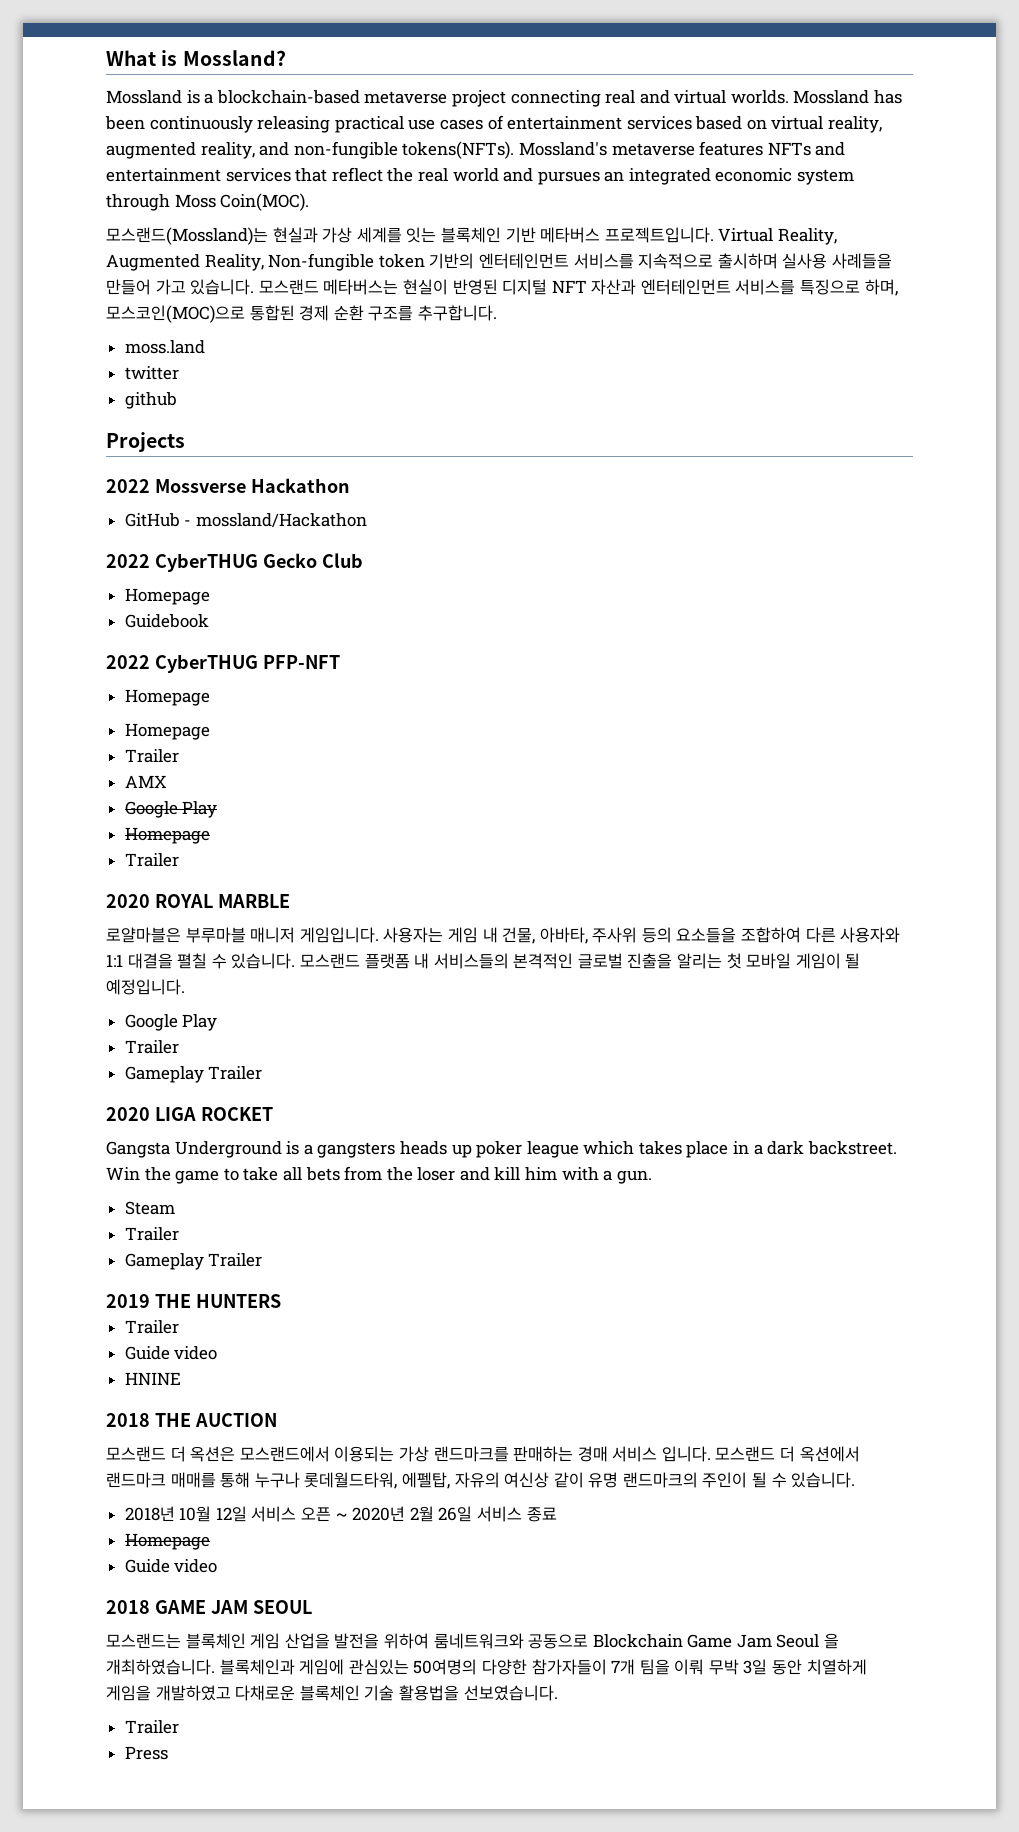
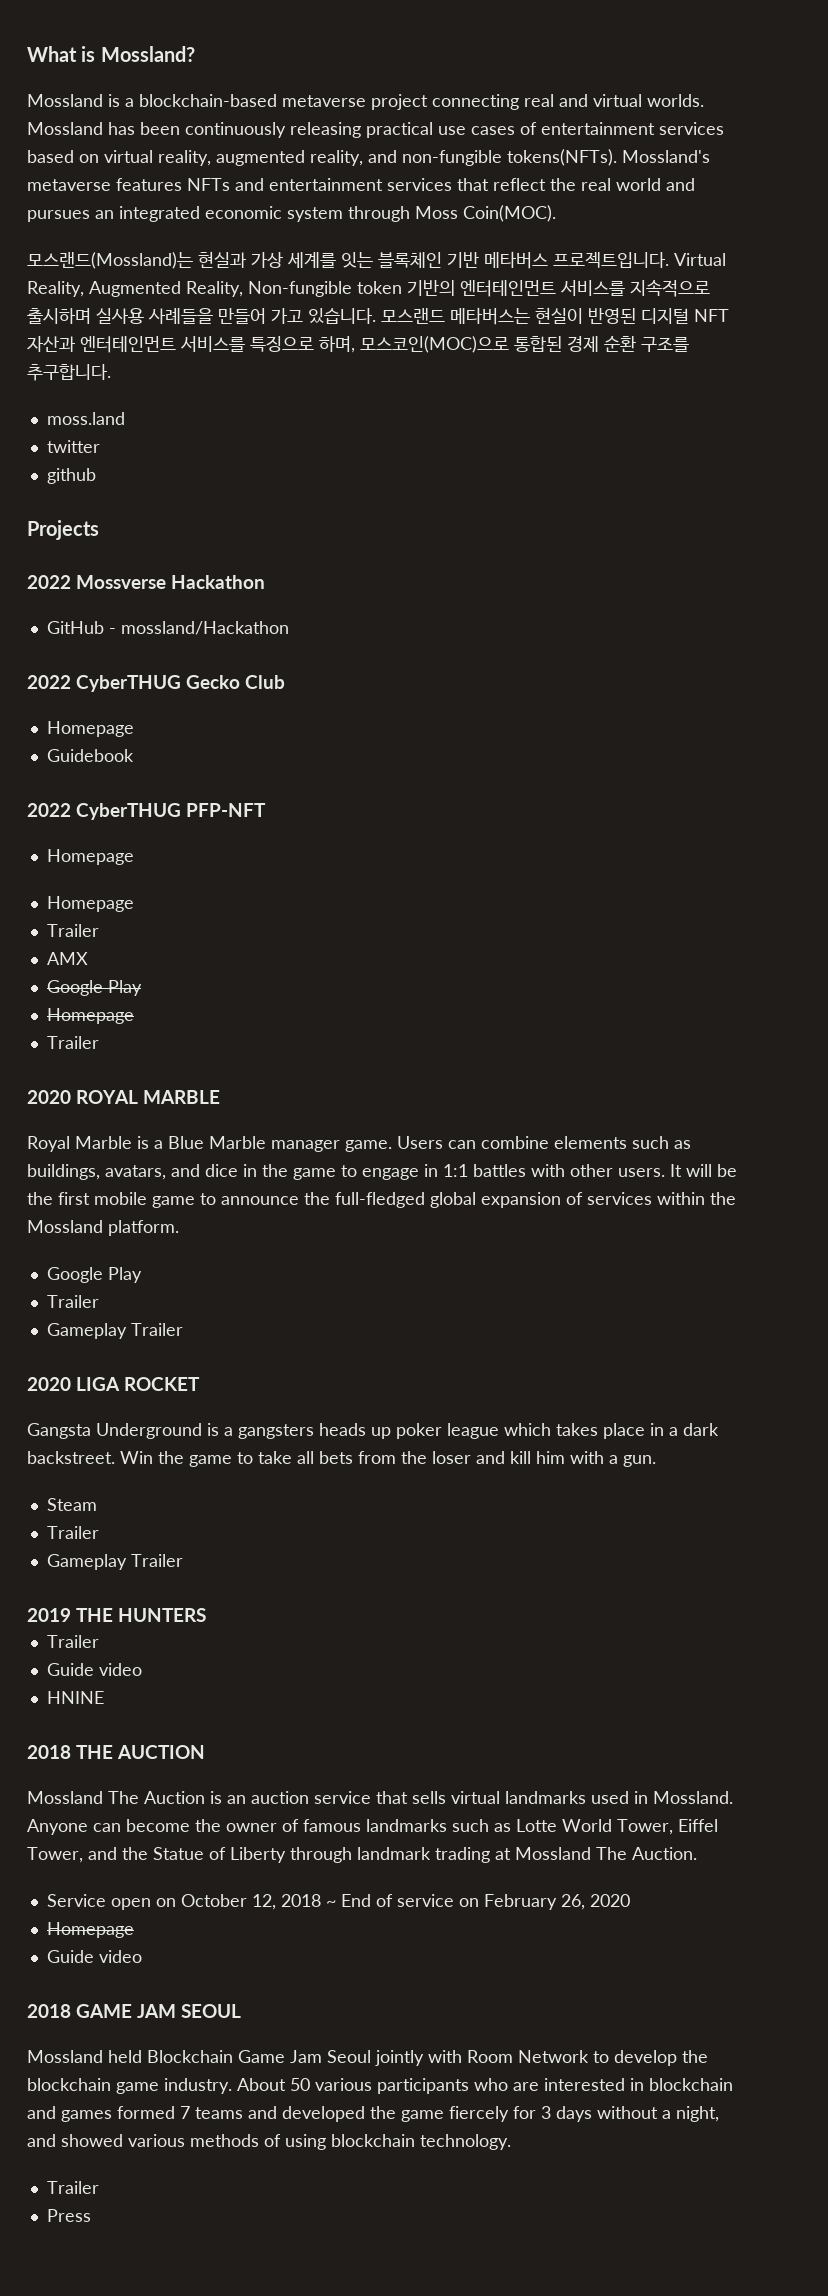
[106,927,901,944] [106,953,861,969] [106,979,185,995] 로얄마블은 부루마블 매니저 게임입니다. 사용자는 게임 내 건물, 아바타, 주사위 등의 요소들을 조합하여 다른 사용자와 1:1 대결을 펼칠 수 있습니다. 모스랜드 플랫폼 내 서비스들의 본격적인 글로벌 진출을 알리는 첫 모바일 게임이 될 예정입니다. -> [27,1136,691,1152] [27,1164,737,1180] [27,1192,736,1208] [27,1220,179,1236] Royal Marble is a Blue Marble manager game. Users can combine elements such as buildings, avatars, and dice in the game to engage in 1:1 battles with other users. It will be the first mobile game to announce the full-fledged global expansion of services within the Mossland platform.
[106,1446,860,1462] [106,1472,856,1489] [124,1506,557,1522] 모스랜드 더 옥션은 모스랜드에서 이용되는 가상 랜드마크를 판매하는 경매 서비스 입니다. 모스랜드 더 옥션에서 랜드마크 매매를 통해 누구나 롯데월드타워, 에펠탑, 자유의 여신상 같이 유명 랜드마크의 주인이 될 수 있습니다. // 2018년 10월 12일 서비스 오픈 ~ 2020년 2월 26일 서비스 종료 -> [27,1791,733,1804] [27,1819,718,1835] [27,1847,697,1863] [46,1894,630,1910] Mossland The Auction is an auction service that sells virtual landmarks used in Mossland. Anyone can become the owner of famous landmarks such as Lotte World Tower, Eiffel Tower, and the Statue of Liberty through landmark trading at Mossland The Auction. // Service open on October 12, 2018 ~ End of service on February 26, 2020
[106,1633,840,1649] [106,1659,867,1675] [106,1685,558,1701] 모스랜드는 블록체인 게임 산업을 발전을 위하여 룸네트워크와 공동으로 Blockchain Game Jam Seoul 을 개최하였습니다. 블록체인과 게임에 관심있는 50여명의 다양한 참가자들이 7개 팀을 이뤄 무박 3일 동안 치열하게 게임을 개발하였고 다채로운 블록체인 기술 활용법을 선보였습니다. -> [27,2050,708,2066] [27,2078,733,2094] [27,2106,719,2122] [27,2134,511,2150] Mossland held Blockchain Game Jam Seoul jointly with Room Network to develop the blockchain game industry. About 50 various participants who are interested in blockchain and games formed 7 teams and developed the game fiercely for 3 days without a night, and showed various methods of using blockchain technology.

